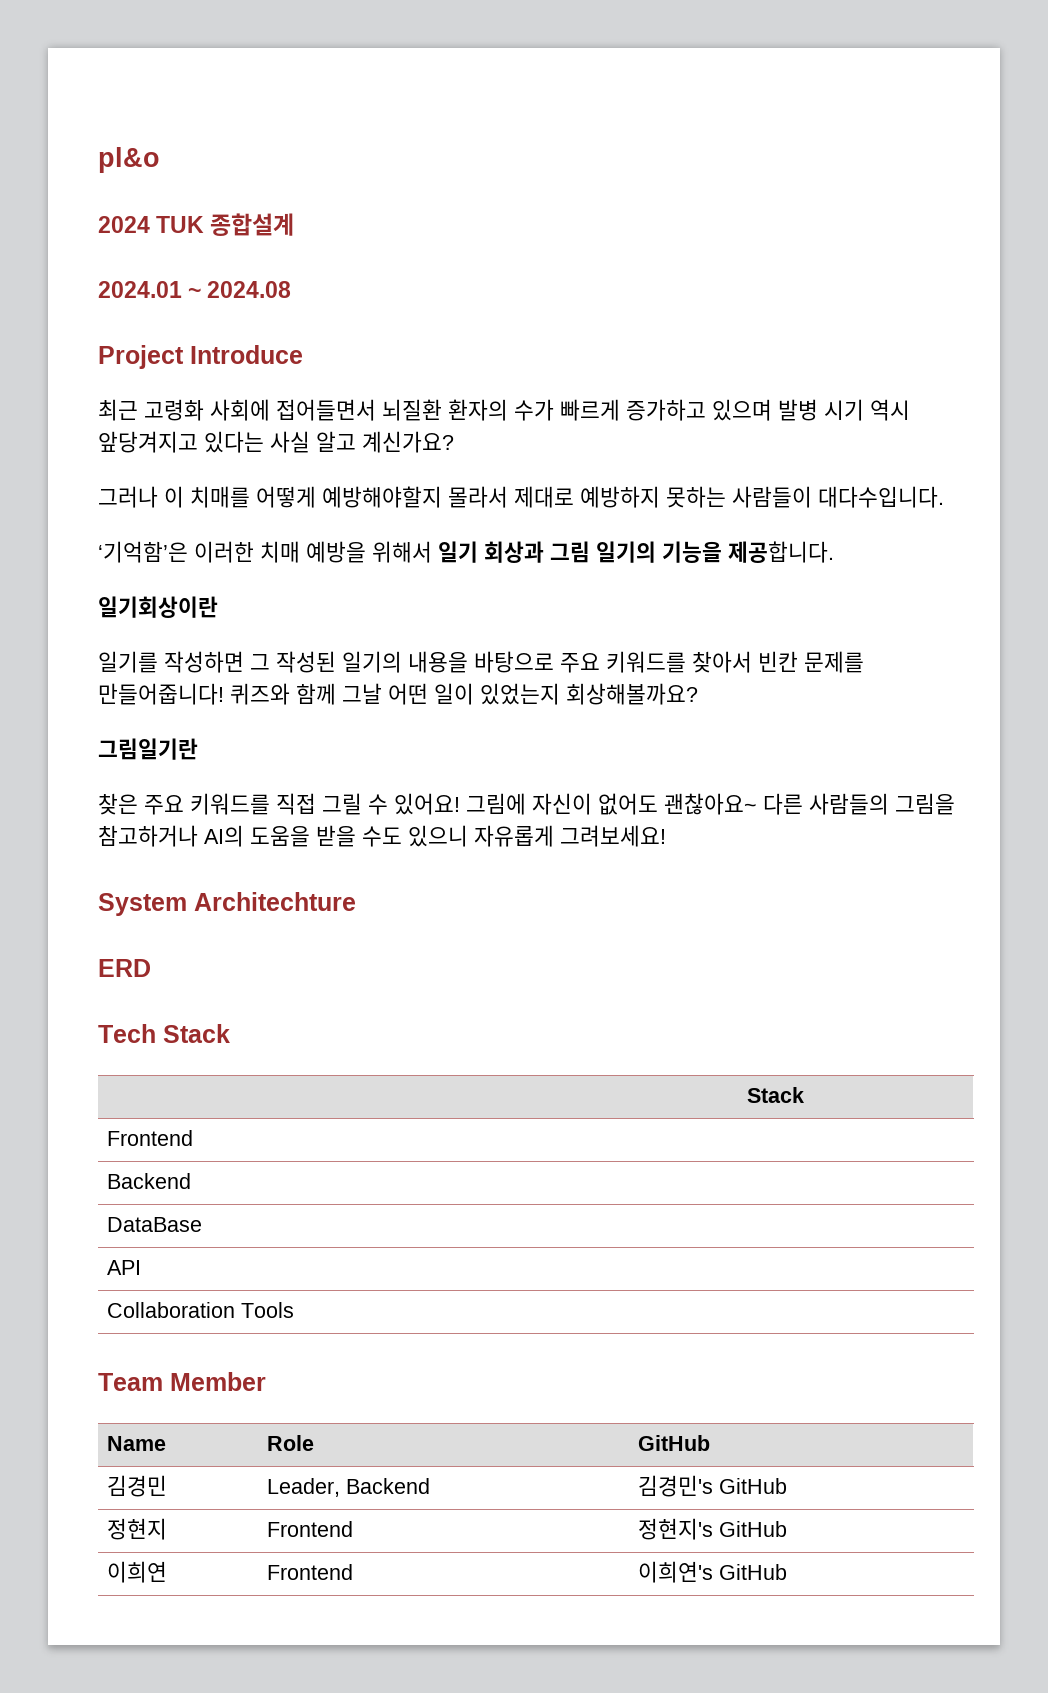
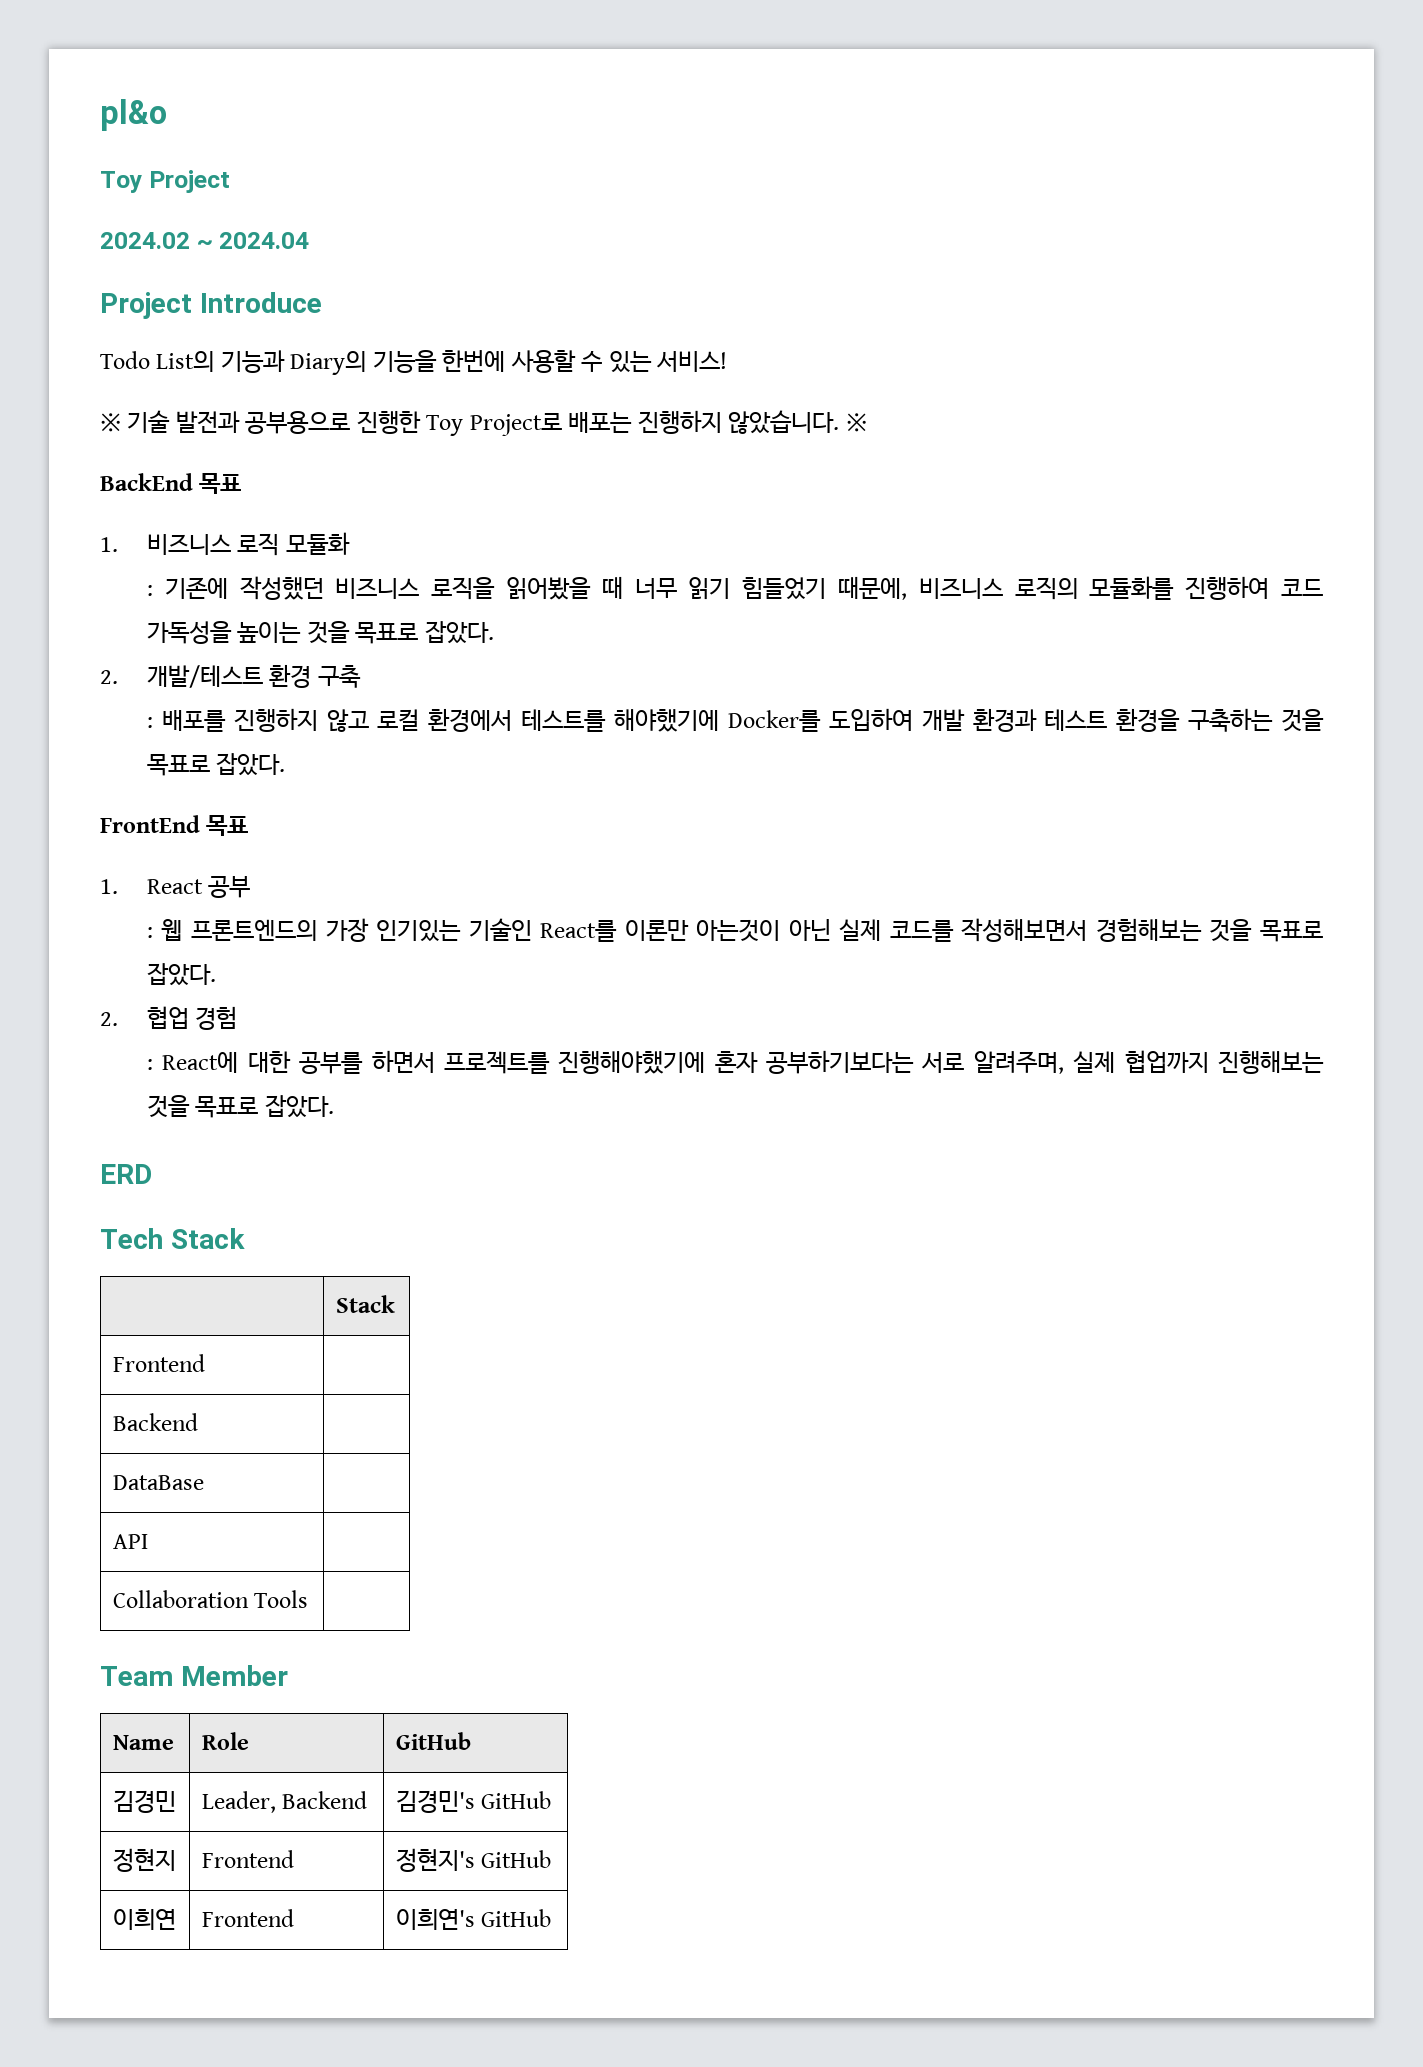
[98,213,295,236] [98,281,292,298] [98,345,303,369] [98,399,910,421] [98,431,454,453] [98,486,944,508] [98,541,834,563] [98,596,218,618] [98,651,864,673] [98,683,698,705] [98,738,198,760] [98,793,955,815] [98,825,666,847] [98,892,356,916] 2024 TUK 종합설계 // 2024.01 ~ 2024.08 // Project Introduce // 최근 고령화 사회에 접어들면서 뇌질환 환자의 수가 빠르게 증가하고 있으며 발병 시기 역시 앞당겨지고 있다는 사실 알고 계신가요? // 그러나 이 치매를 어떻게 예방해야할지 몰라서 제대로 예방하지 못하는 사람들이 대다수입니다. // ‘기억함’은 이러한 치매 예방을 위해서 일기 회상과 그림 일기의 기능을 제공합니다. // 일기회상이란 // 일기를 작성하면 그 작성된 일기의 내용을 바탕으로 주요 키워드를 찾아서 빈칸 문제를 만들어줍니다! 퀴즈와 함께 그날 어떤 일이 있었는지 회상해볼까요? // 그림일기란 // 찾은 주요 키워드를 직접 그릴 수 있어요! 그림에 자신이 없어도 괜찮아요~ 다른 사람들의 그림을 참고하거나 AI의 도움을 받을 수도 있으니 자유롭게 그려보세요! // System Architechture -> [100,170,230,193] [100,232,310,249] [100,292,322,319] [100,350,728,375] [100,410,867,436] [100,473,242,494] [100,532,350,556] [146,576,1323,600] [146,621,494,644] [100,664,361,688] [146,708,1324,732] [146,753,286,776] [100,815,249,836] [100,876,251,898] [146,918,1323,942] [146,963,216,986] [100,1006,238,1030] [146,1050,1325,1074] [146,1095,334,1118] Toy Project // 2024.02 ~ 2024.04 // Project Introduce // Todo List의 기능과 Diary의 기능을 한번에 사용할 수 있는 서비스! // ※ 기술 발전과 공부용으로 진행한 Toy Project로 배포는 진행하지 않았습니다. ※ // BackEnd 목표 // 1. 비즈니스 로직 모듈화 // : 기존에 작성했던 비즈니스 로직을 읽어봤을 때 너무 읽기 힘들었기 때문에, 비즈니스 로직의 모듈화를 진행하여 코드 가독성을 높이는 것을 목표로 잡았다. // 2. 개발/테스트 환경 구축 // : 배포를 진행하지 않고 로컬 환경에서 테스트를 해야했기에 Docker를 도입하여 개발 환경과 테스트 환경을 구축하는 것을 목표로 잡았다. // FrontEnd 목표 // 1. React 공부 // : 웹 프론트엔드의 가장 인기있는 기술인 React를 이론만 아는것이 아닌 실제 코드를 작성해보면서 경험해보는 것을 목표로 잡았다. // 2. 협업 경험 // : React에 대한 공부를 하면서 프로젝트를 진행해야했기에 혼자 공부하기보다는 서로 알려주며, 실제 협업까지 진행해보는 것을 목표로 잡았다.

